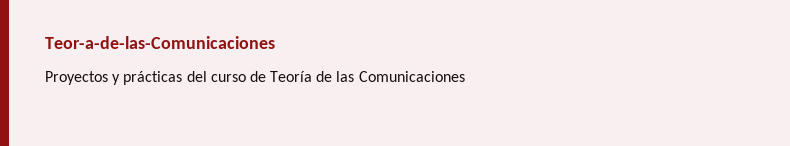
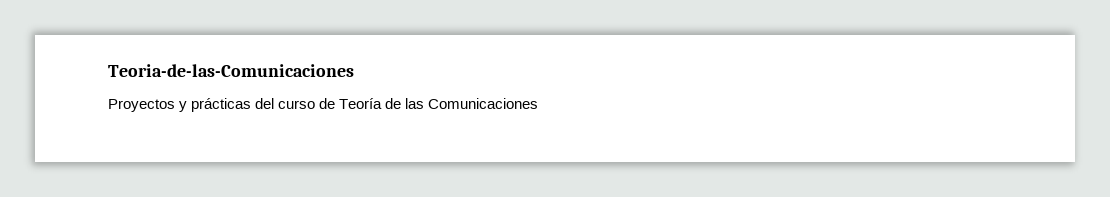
[45,36,275,49] Teor-a-de-las-Comunicaciones -> [108,64,354,77] Teoria-de-las-Comunicaciones

